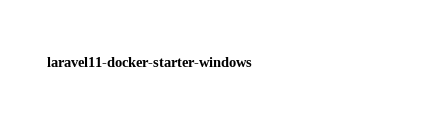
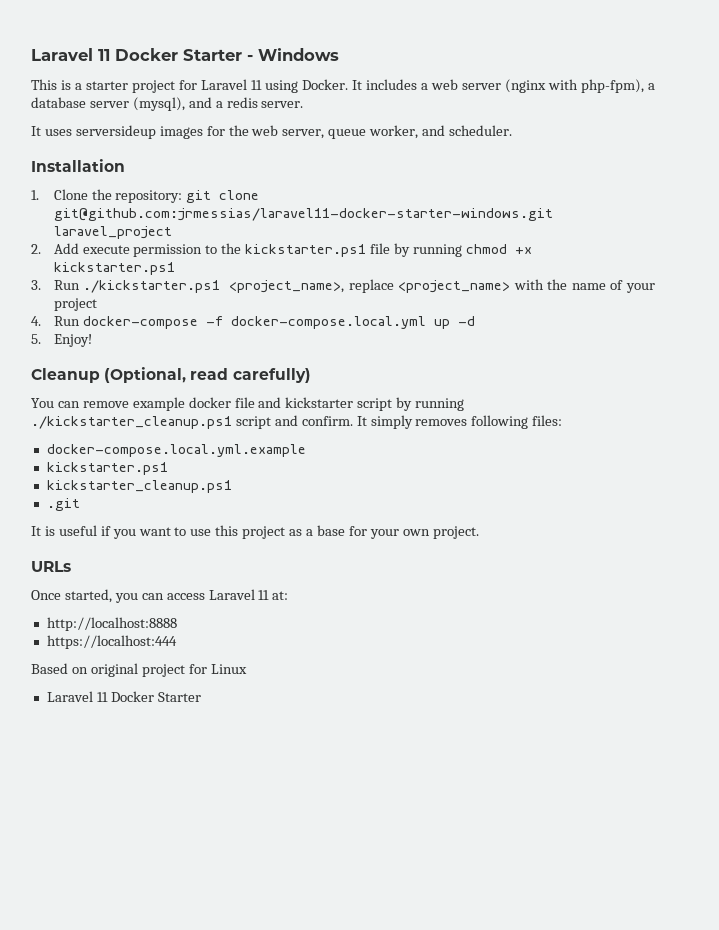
[47,57,252,67] laravel11-docker-starter-windows -> [31,48,339,61] [31,79,655,93] [31,97,304,111] [31,125,513,139] [31,159,125,172] [31,189,260,203] [53,208,553,221] [53,226,172,239] [31,243,532,257] [53,262,175,275] [31,279,655,293] [53,298,97,311] [31,316,475,329] [31,334,92,347] [31,367,311,383] [31,397,465,411] [31,415,563,429] [46,444,306,457] [46,462,168,475] [46,480,232,493] [46,498,80,511] [31,525,479,539] [31,561,71,572] [31,589,289,603] [46,617,177,631] [46,635,177,649] [31,663,247,677] [46,691,201,702] Laravel 11 Docker Starter - Windows // This is a starter project for Laravel 11 using Docker. It includes a web server (nginx with php-fpm), a database server (mysql), and a redis server. // It uses serversideup images for the web server, queue worker, and scheduler. // Installation // 1. Clone the repository: git clone git@github.com:jrmessias/laravel11-docker-starter-windows.git laravel_project // 2. Add execute permission to the kickstarter.ps1 file by running chmod +x kickstarter.ps1 // 3. Run ./kickstarter.ps1 <project_name>, replace <project_name> with the name of your project // 4. Run docker-compose -f docker-compose.local.yml up -d // 5. Enjoy! // Cleanup (Optional, read carefully) // You can remove example docker file and kickstarter script by running ./kickstarter_cleanup.ps1 script and confirm. It simply removes following files: // docker-compose.local.yml.example // kickstarter.ps1 // kickstarter_cleanup.ps1 // .git // It is useful if you want to use this project as a base for your own project. // URLs // Once started, you can access Laravel 11 at: // http://localhost:8888 // https://localhost:444 // Based on original project for Linux // Laravel 11 Docker Starter

